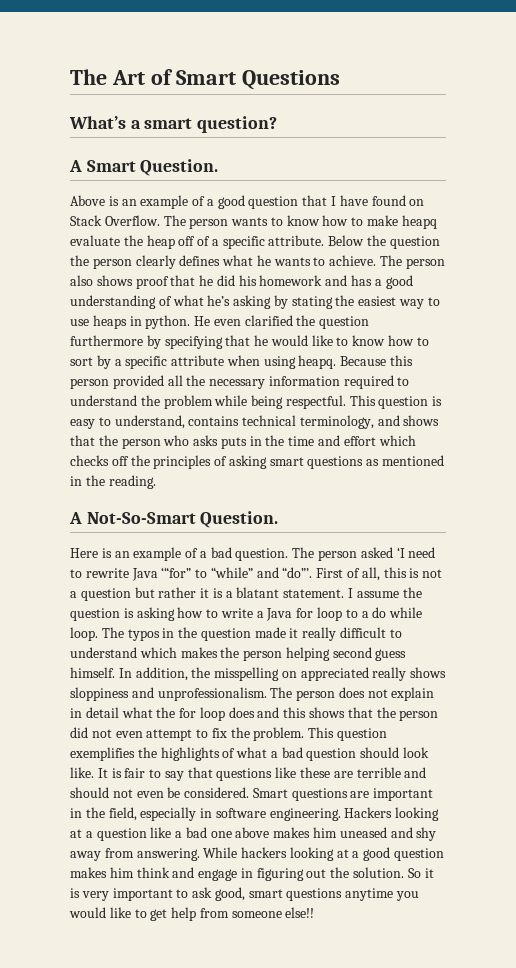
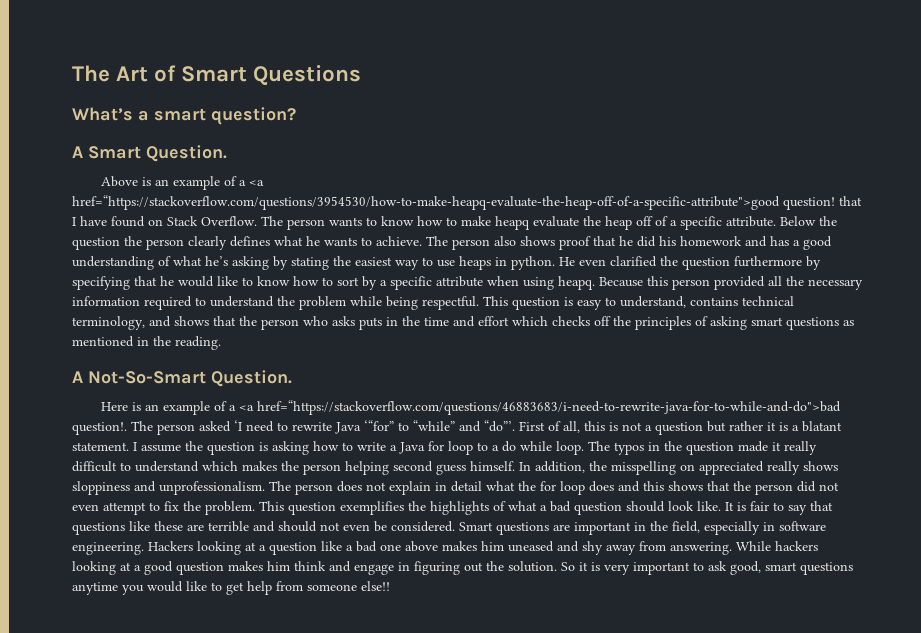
[217,195,299,209] good question -> [248,180,264,186] [72,195,835,210] <a href=“https://stackoverflow.com/questions/3954530/how-to-make-heapq-evaluate-the-heap-off-of-a-specific-attribute">good question!
[210,547,289,561] bad question. -> [238,400,841,415] [72,422,127,435] <a href=“https://stackoverflow.com/questions/46883683/i-need-to-rewrite-java-for-to-while-and-do">bad question!.

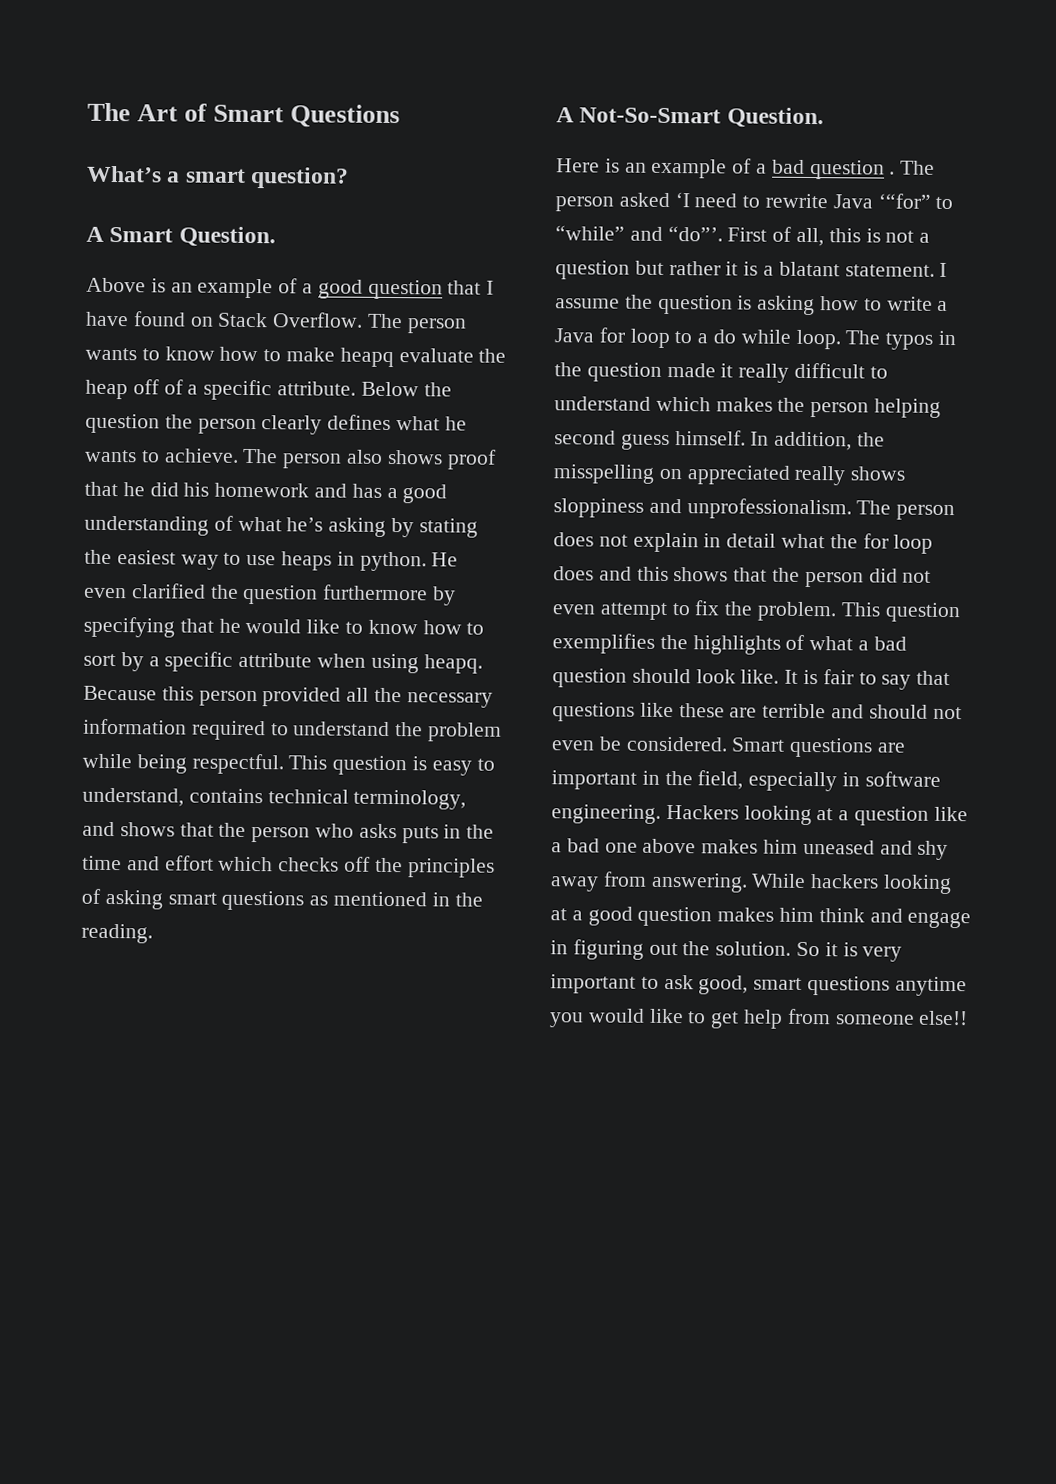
[248,180,264,186] [72,195,835,210] <a href=“https://stackoverflow.com/questions/3954530/how-to-make-heapq-evaluate-the-heap-off-of-a-specific-attribute">good question! -> [317,279,443,300] good question
[238,400,841,415] [72,422,127,435] <a href=“https://stackoverflow.com/questions/46883683/i-need-to-rewrite-java-for-to-while-and-do">bad question!. -> [771,159,896,180] bad question .

